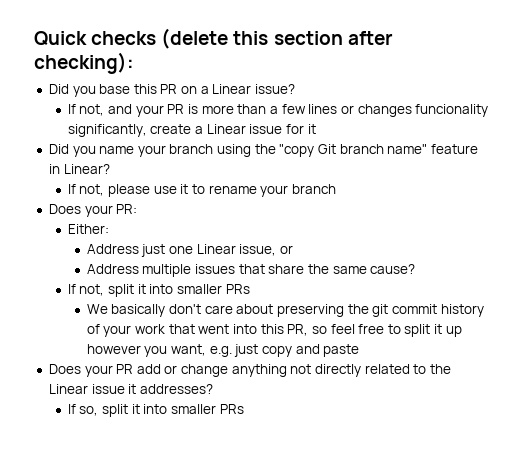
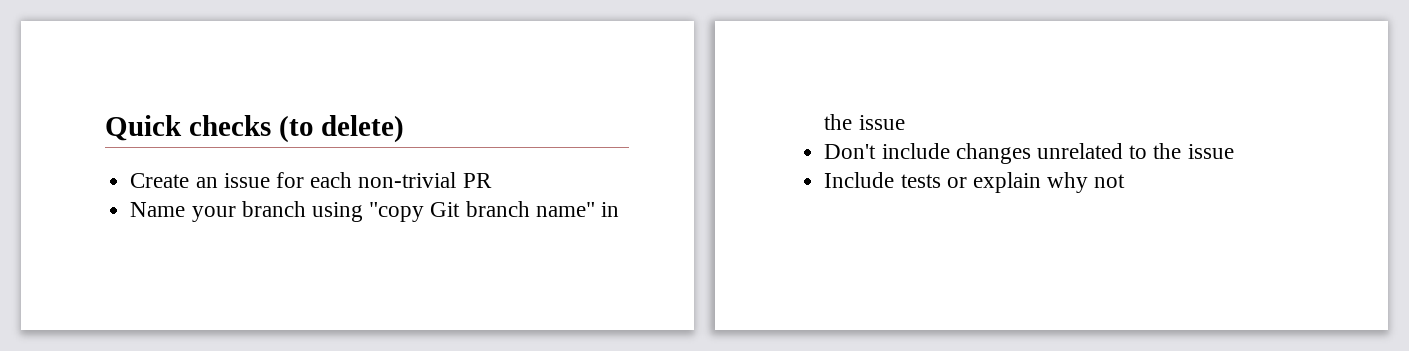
[161,28,393,49] [34,52,134,74] [48,84,296,97] [67,104,489,117] [67,124,316,137] [48,144,135,157] (delete this section after checking): // Did you base this PR on a Linear issue? // If not, and your PR is more than a few lines or changes funcionality significantly, create a Linear issue for it // Did you name -> [278,115,405,143] [130,172,492,188] [130,202,186,217] (to delete) // Create an issue for each non-trivial PR // Name
[254,144,276,154] the -> (363, 212) none
[430,144,478,154] [48,164,110,174] [67,184,336,197] [48,204,138,217] [67,224,109,234] [86,244,293,257] [86,264,416,277] [67,284,250,297] [86,304,484,317] [86,324,462,337] [86,344,360,357] [48,364,410,377] feature in Linear? // If not, please use it to rename your branch // Does your PR: // Either: // Address just one Linear issue, or // Address multiple issues that share the same cause? // If not, split it into smaller PRs // We basically don't care about preserving the git commit history of your work that went into this PR, so feel free to split it up however you want, e.g. just copy and paste // Does your PR add or change anything not directly related -> [600,202,619,217] [824,114,905,130] [824,143,1123,164] in the issue // Don't include changes unrelated
[48,384,213,394] [67,404,244,417] Linear issue it addresses? // If so, split it into smaller PRs -> [1187,144,1234,159] [824,172,1126,193] issue // Include tests or explain why not

